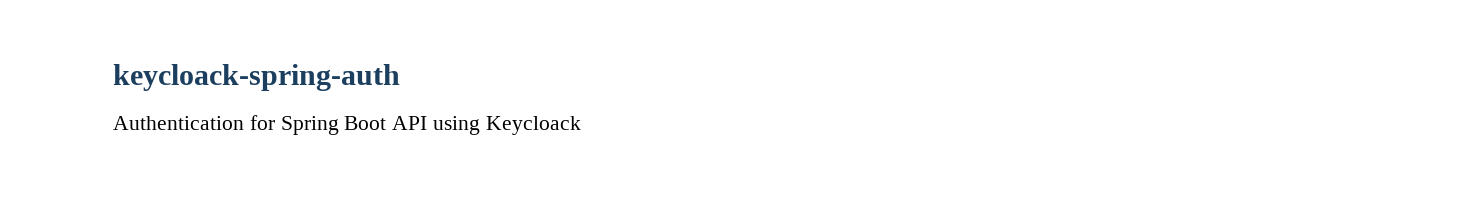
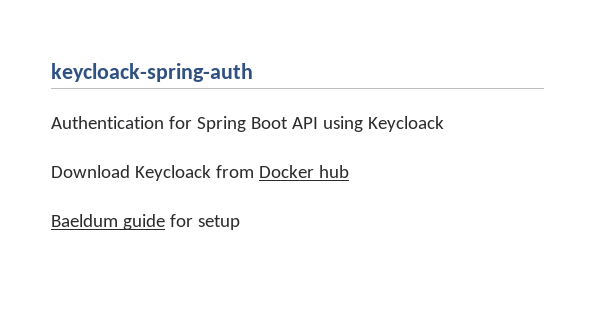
(581, 125) none -> [51,165,349,181] [51,214,240,230] // Download Keycloack from Docker hub // Baeldum guide for setup

